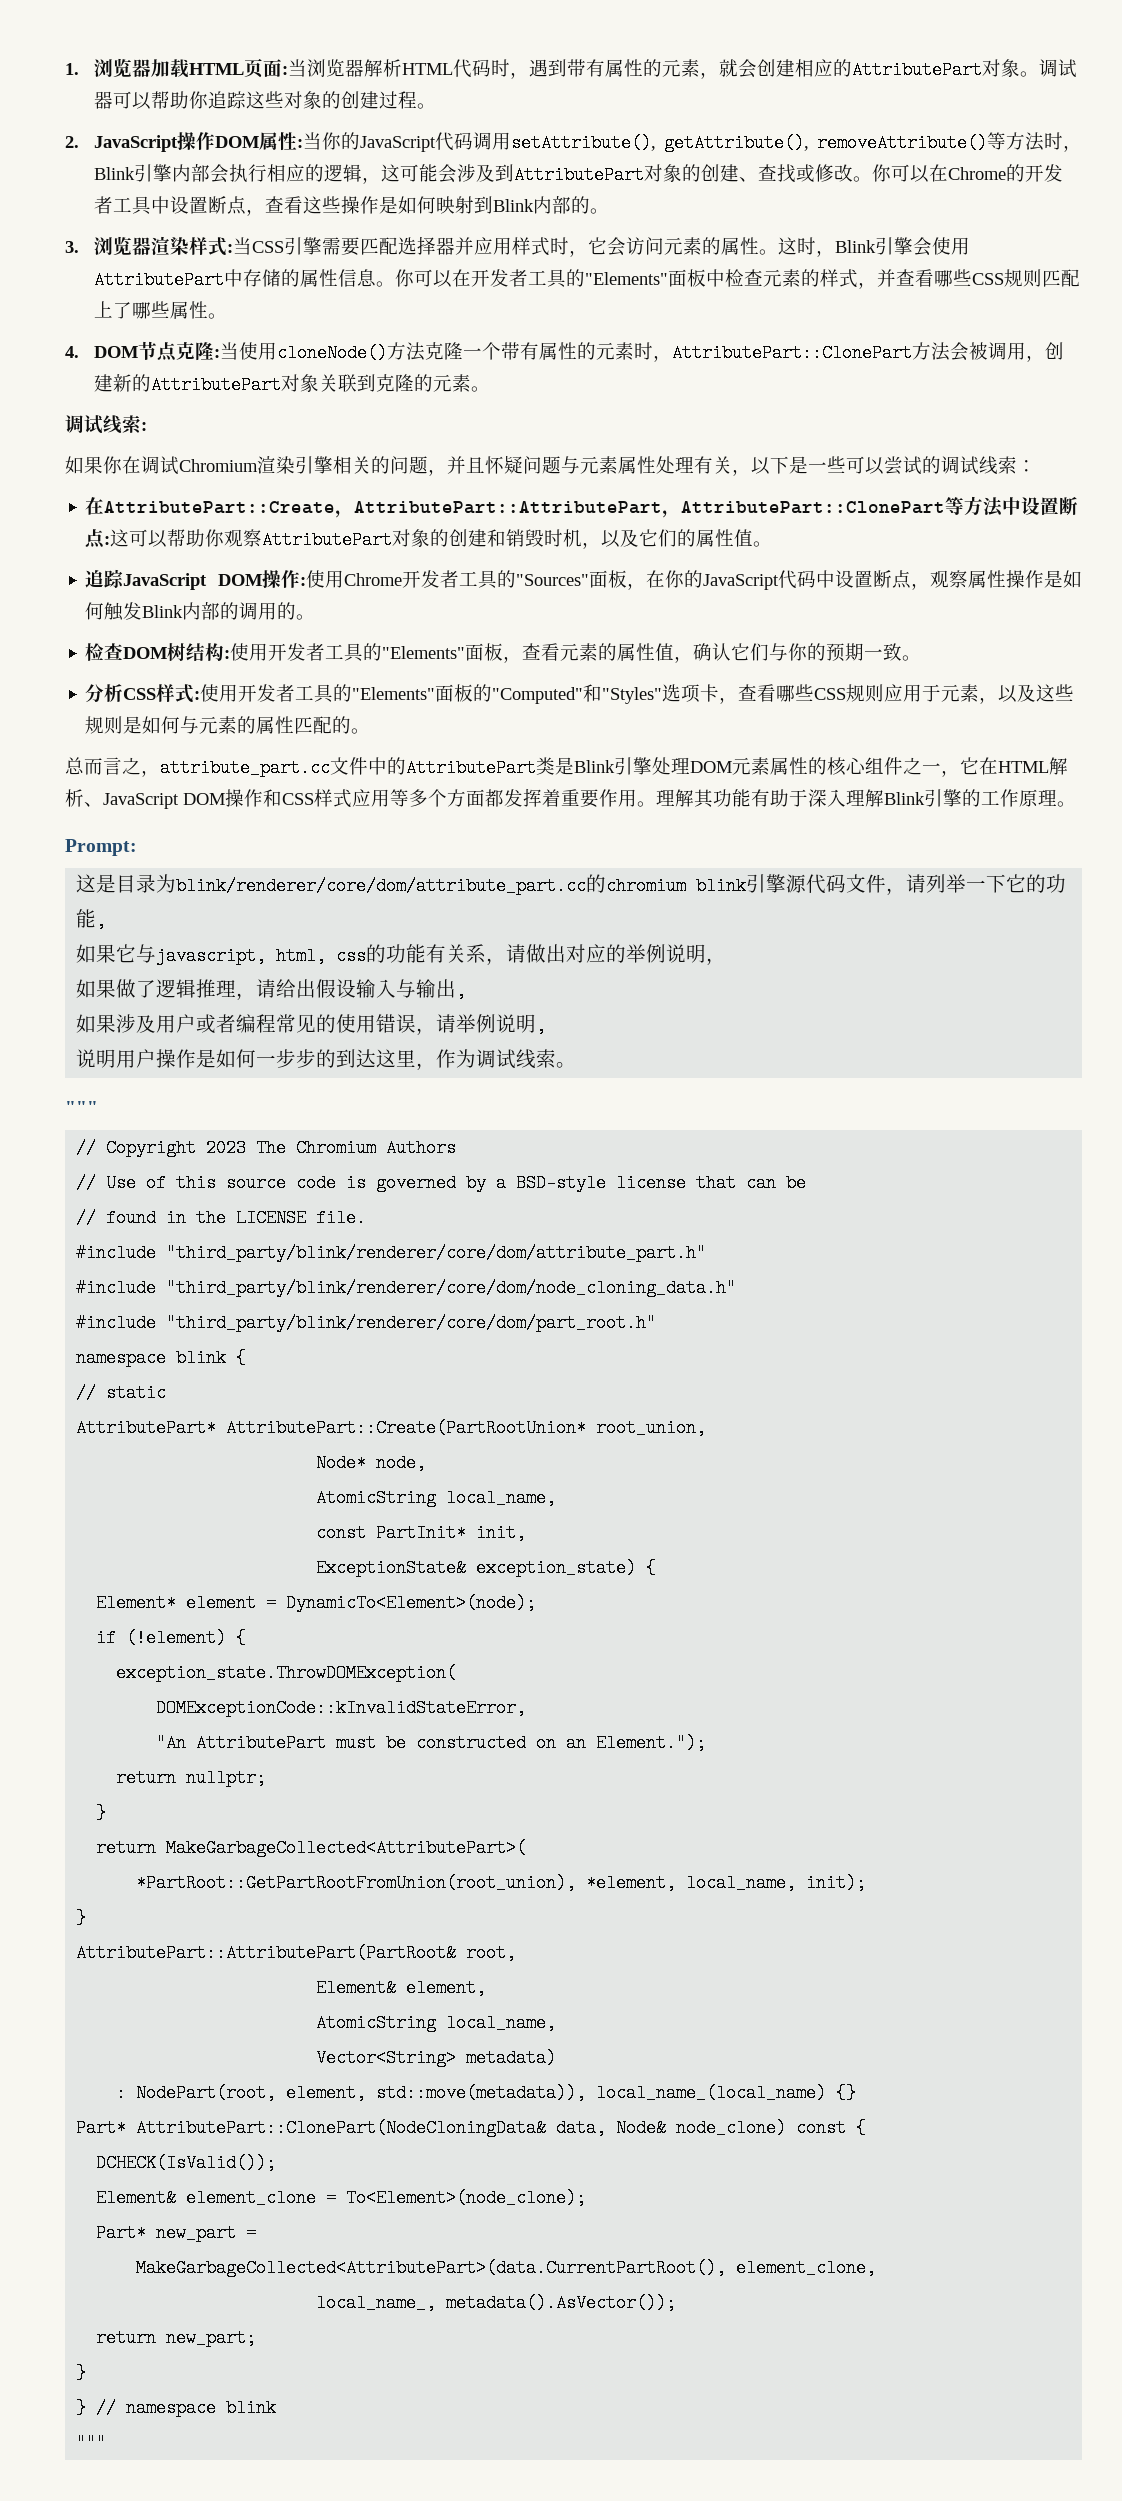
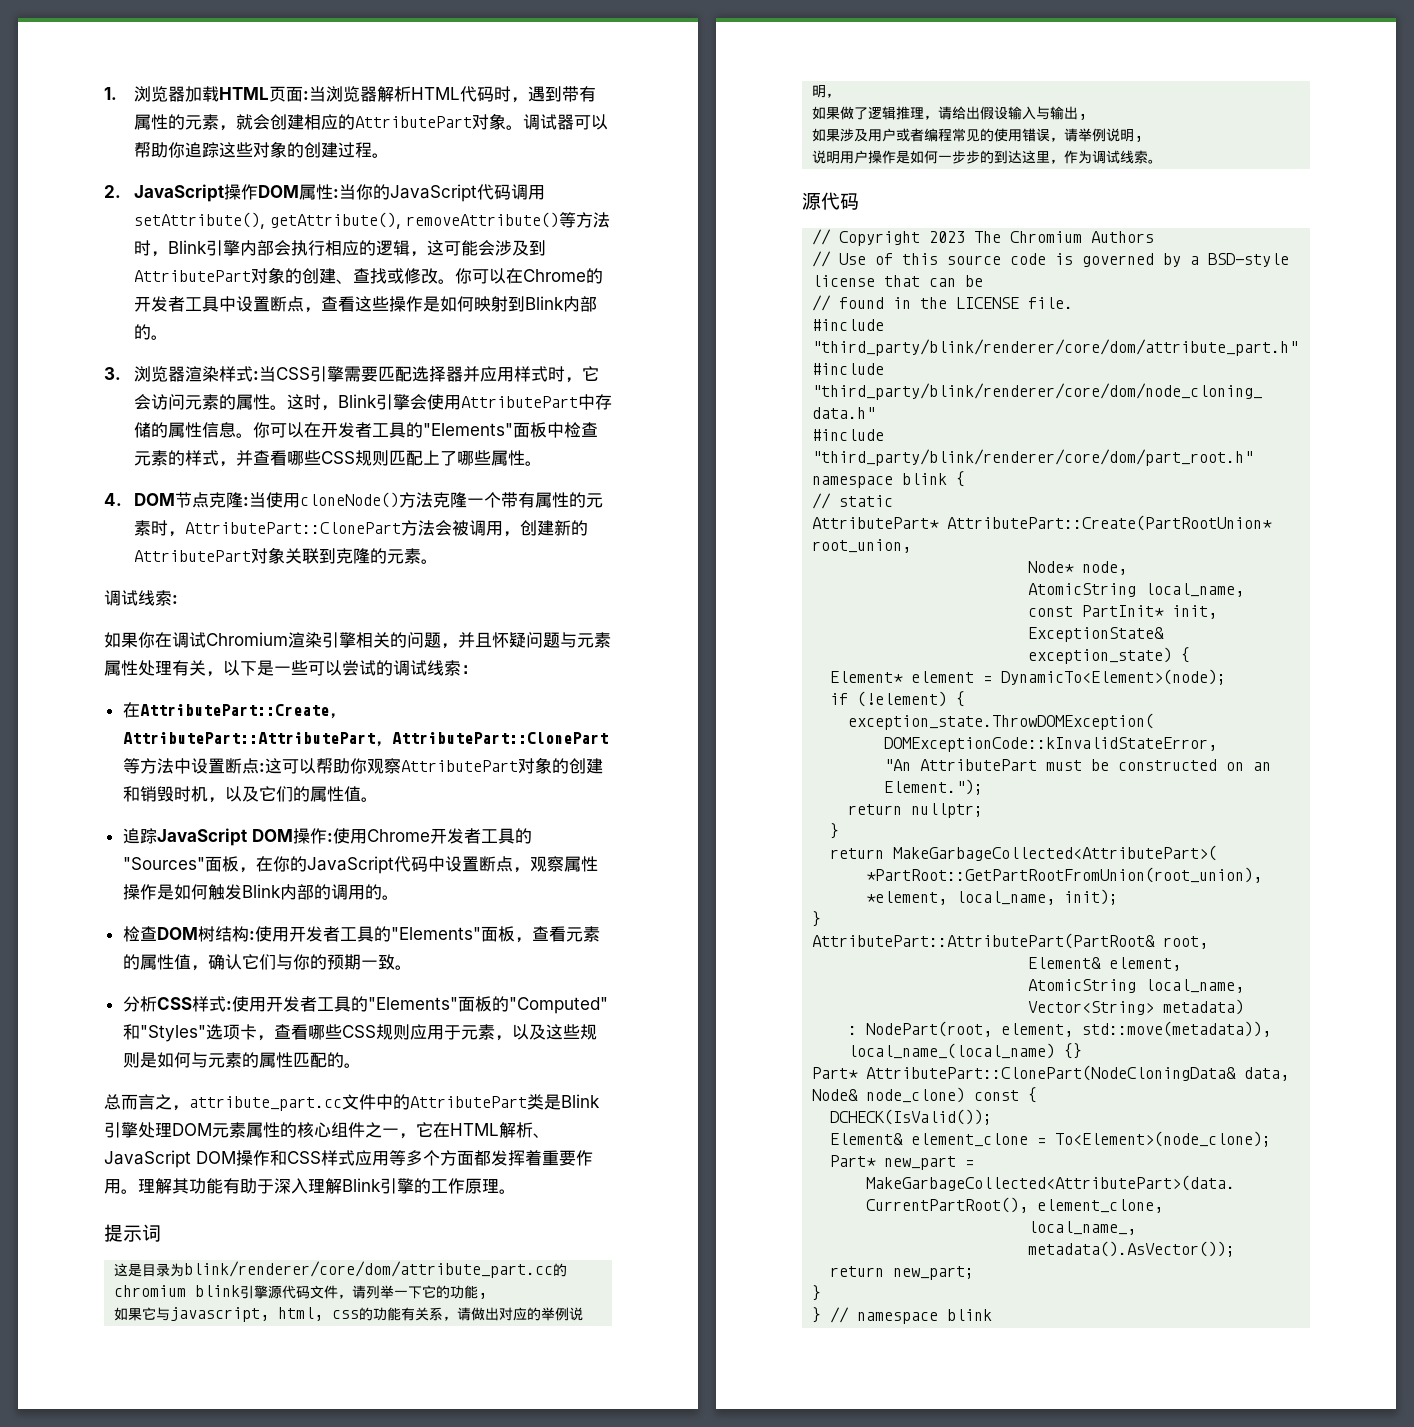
[65,839,137,856] Prompt: -> [104,1224,161,1242] 提示词
[65,1101,98,1114] """ -> [802,192,859,210] 源代码
[76,2434,107,2452] // """ -> (993, 1315) none

